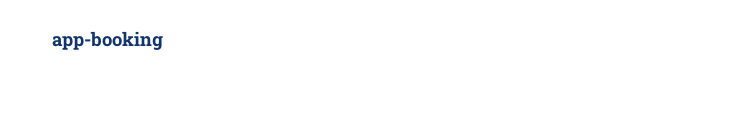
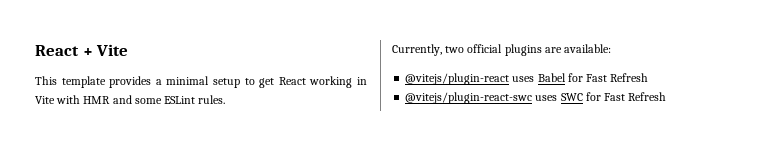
[52,31,163,50] app-booking -> [35,44,129,56] [35,76,367,88] [35,95,226,104] [392,44,612,56] [405,73,649,85] [405,92,667,104] React + Vite // This template provides a minimal setup to get React working in Vite with HMR and some ESLint rules. // Currently, two official plugins are available: // @vitejs/plugin-react uses Babel for Fast Refresh // @vitejs/plugin-react-swc uses SWC for Fast Refresh

